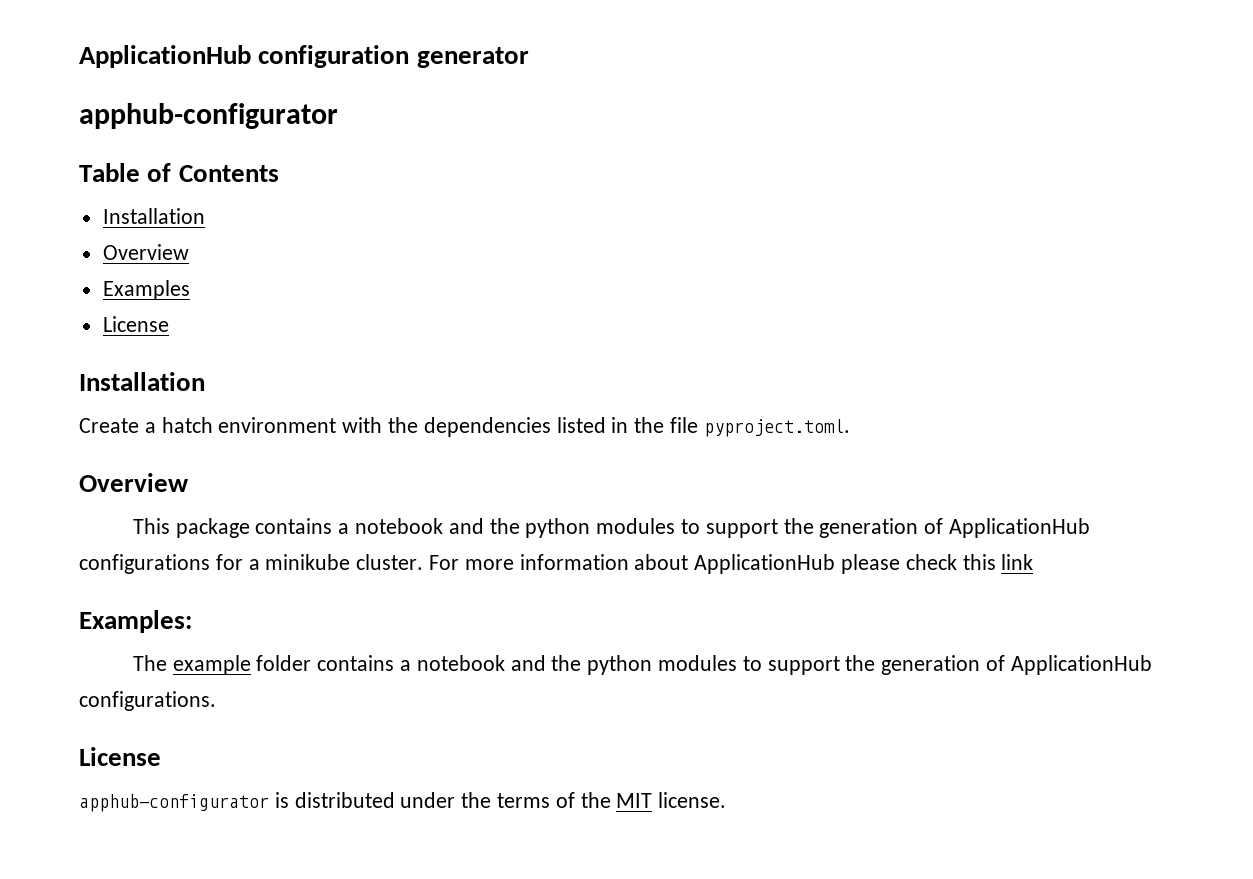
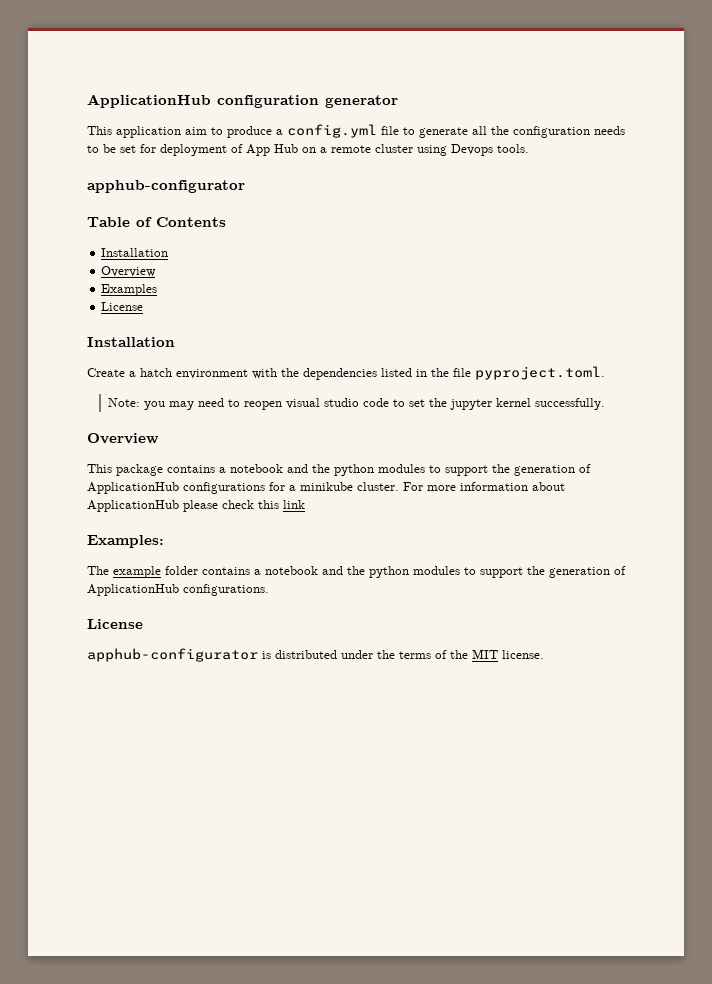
(529, 57) none -> [87,124,625,138] [87,144,529,156] // This application aim to produce a config.yml file to generate all the configuration needs to be set for deployment of App Hub on a remote cluster using Devops tools.
(850, 428) none -> [108,398,606,410] // Note: you may need to reopen visual studio code to set the jupyter kernel successfully.

